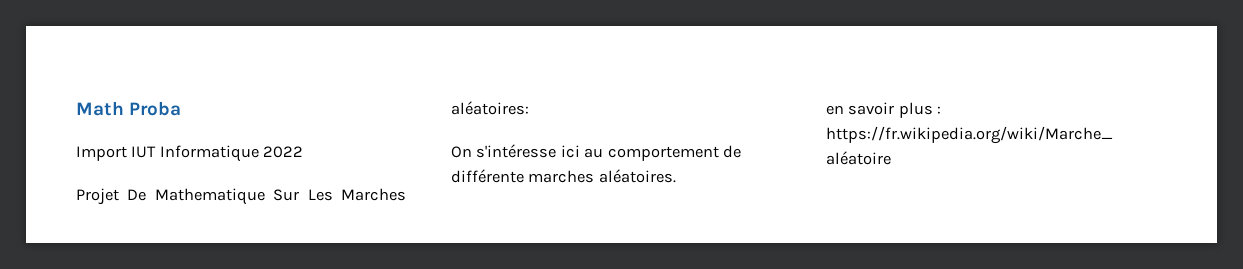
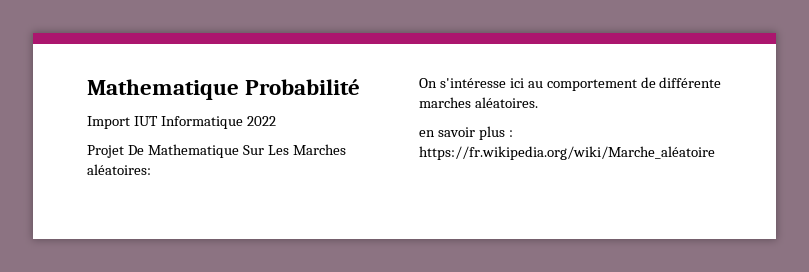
[76,101,182,116] Math Proba -> [87,79,361,100] Mathematique Probabilité

